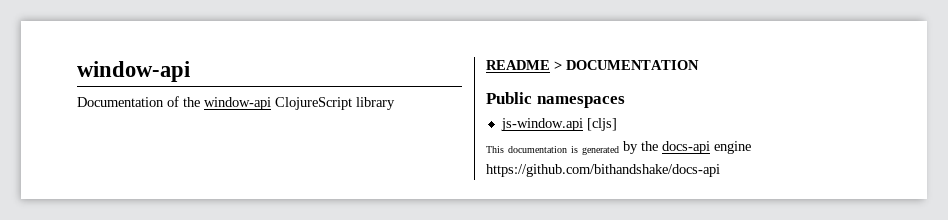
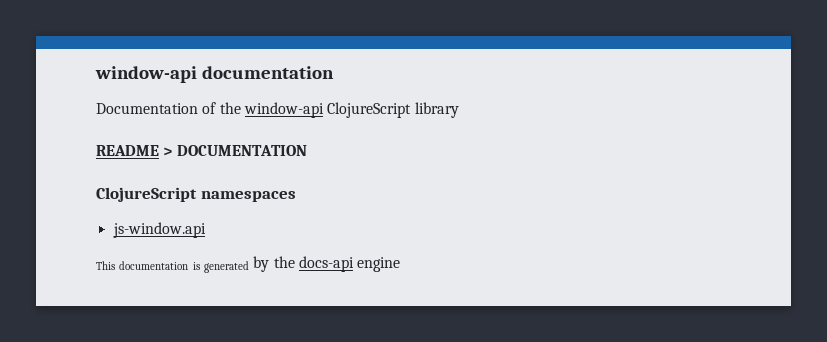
[77,61,190,82] window-api -> [95,66,334,83] window-api documentation
[486,92,532,104] Public -> [96,187,197,202] ClojureScript
[586,118,617,131] [cljs] -> (206, 230) none
[486,164,720,177] // https://github.com/bithandshake/docs-api -> (401, 264) none

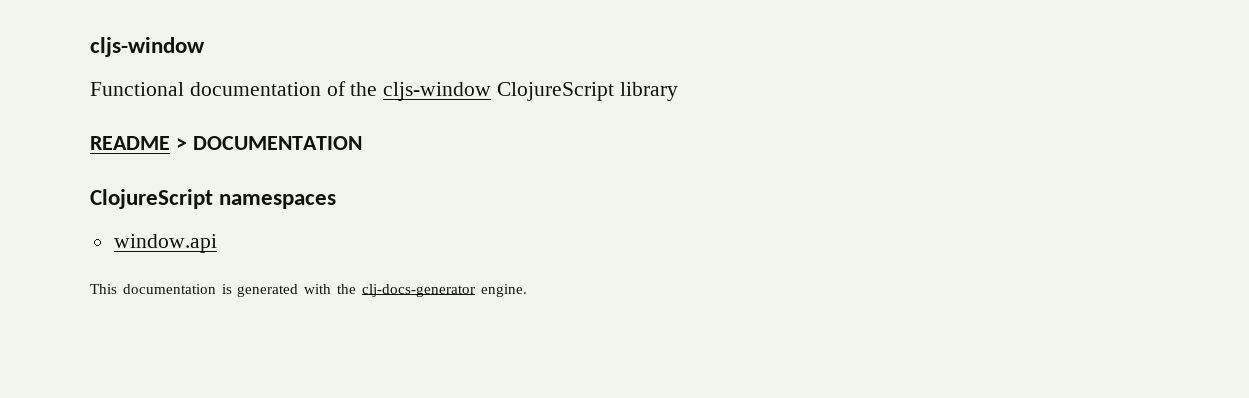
[95,66,334,83] [96,103,198,114] window-api documentation // Documentation -> [90,37,205,57] [90,82,321,96] cljs-window // Functional documentation
[243,102,324,118] window-api -> [383,82,492,101] cljs-window
[112,222,206,238] js-window.api -> [113,234,217,253] window.api
[253,256,401,272] by the docs-api engine -> [304,284,527,297] with the clj-docs-generator engine.

